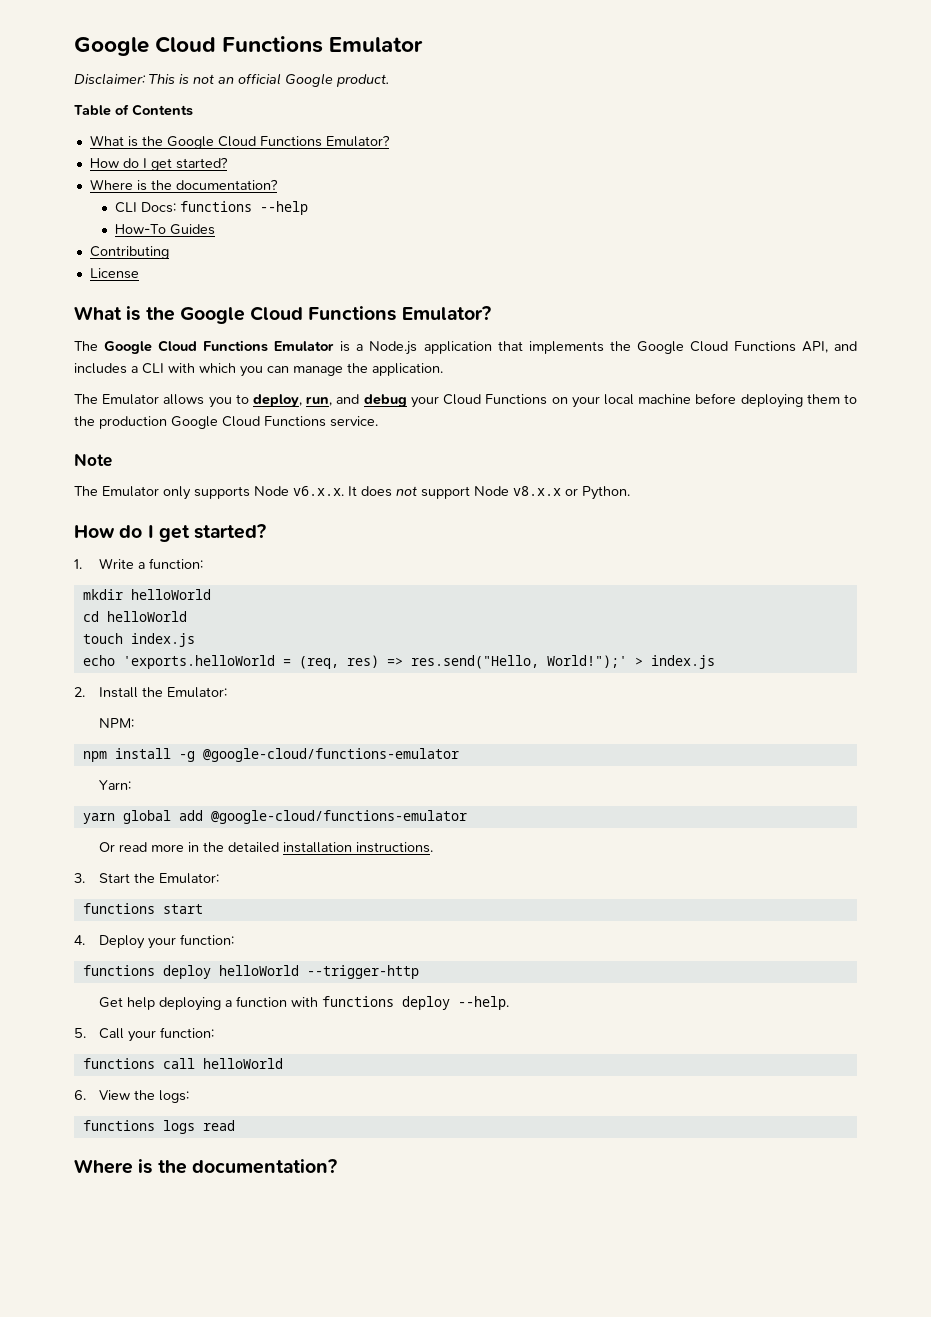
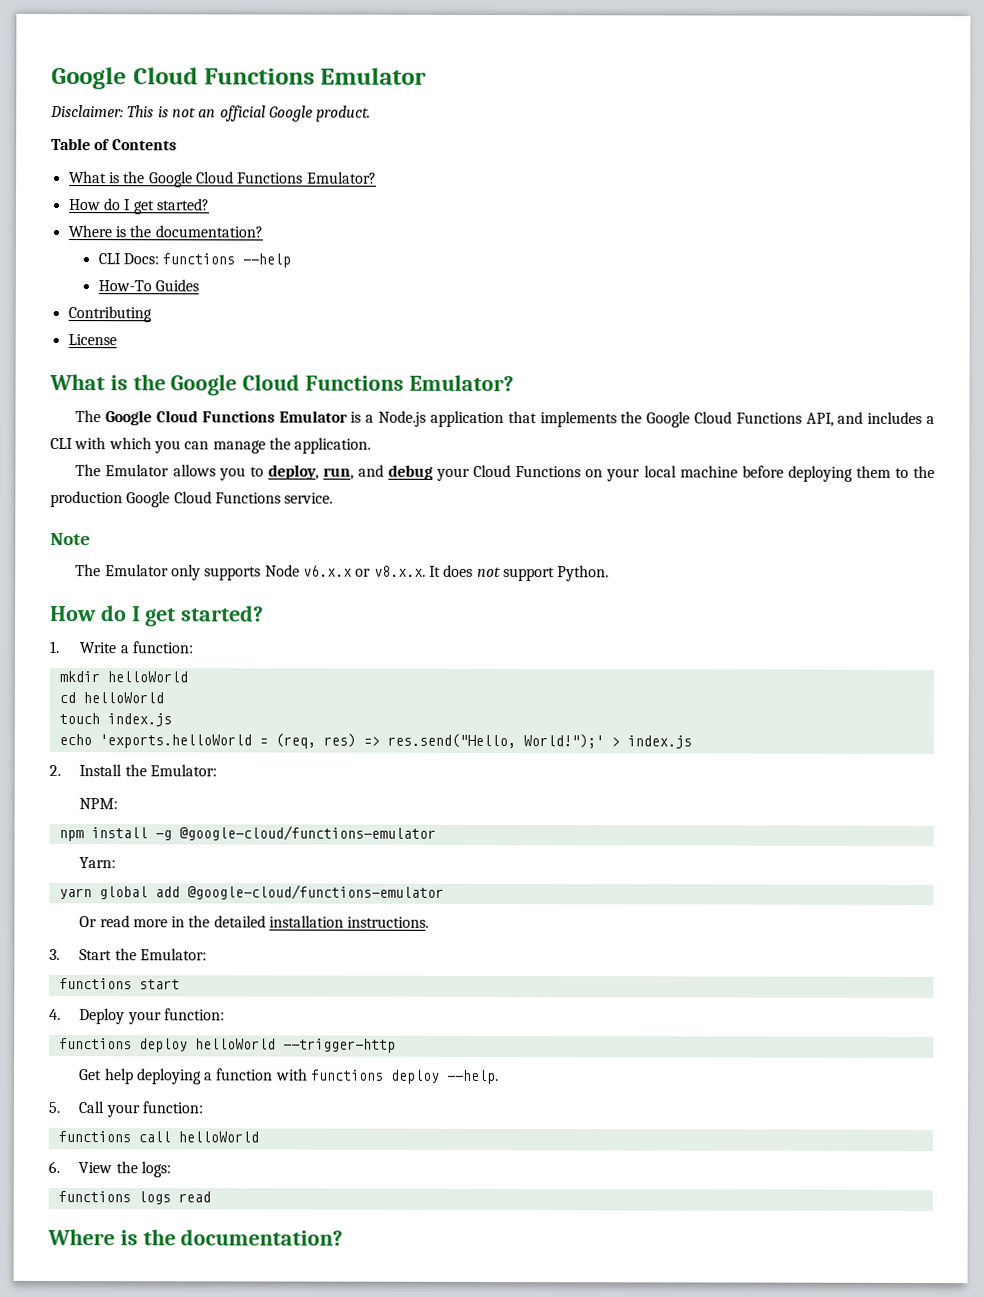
[293,486,344,496] v6.x.x. -> [302,565,426,577] v6.x.x or v8.x.x.
[474,486,578,496] Node v8.x.x or -> (555, 574) none

